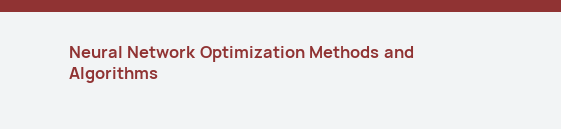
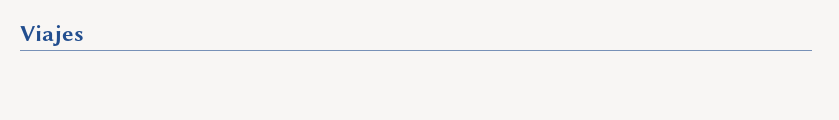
[69,46,414,62] [69,67,158,83] Neural Network Optimization Methods and Algorithms -> [20,25,84,46] Viajes

